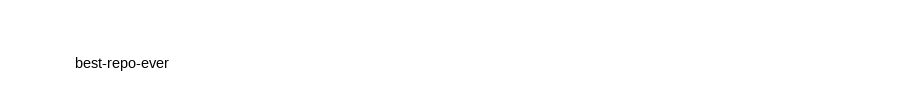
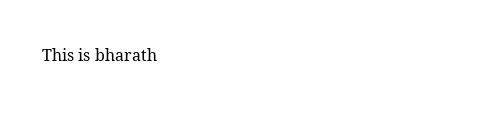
[75,57,169,71] best-repo-ever -> [42,48,157,61] This is bharath

